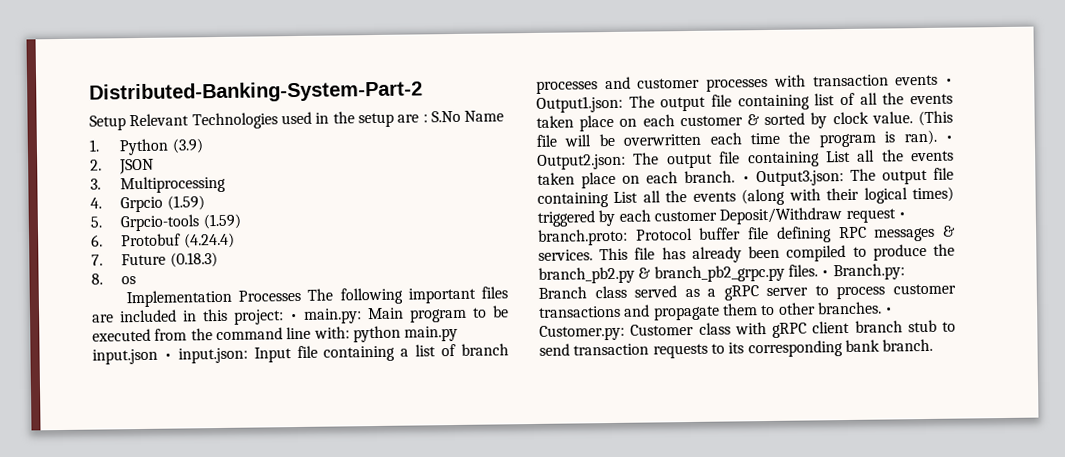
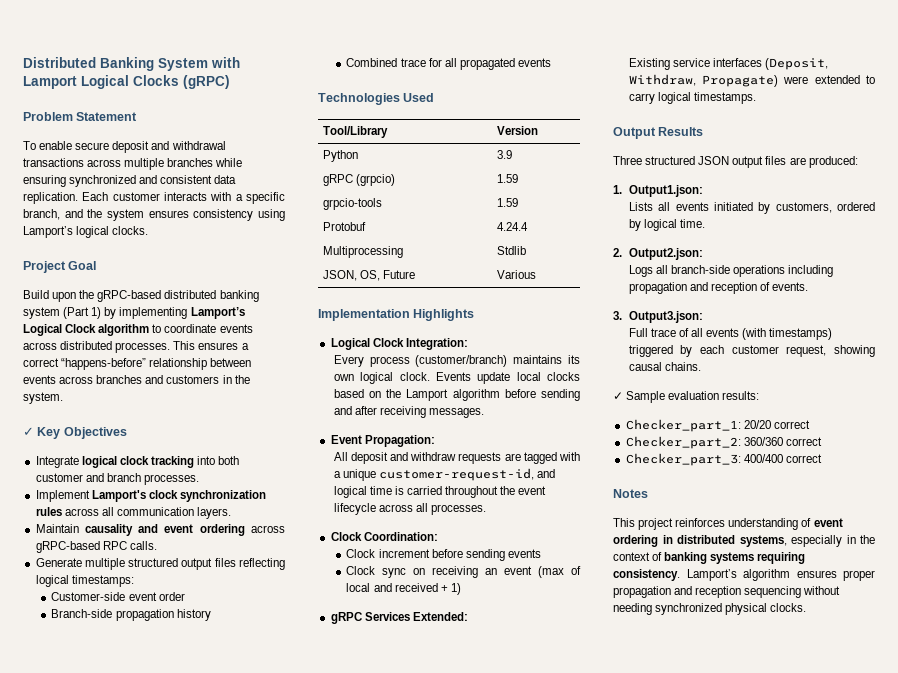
[89,80,423,104] [89,110,505,131] [89,138,204,156] [90,158,155,175] [90,175,227,194] [90,195,205,213] [90,213,241,232] [91,232,235,249] [91,252,218,268] [91,273,137,285] [125,286,509,308] [92,305,509,325] [92,325,459,343] [92,343,510,365] [536,74,953,94] [536,92,953,113] [536,110,953,132] [536,129,953,148] [537,149,954,170] [537,167,954,189] [537,186,955,208] [537,207,906,227] [538,225,956,246] [538,243,955,263] [538,263,905,284] [538,283,956,301] [538,301,894,321] [539,319,956,341] [539,338,934,359] Distributed-Banking-System-Part-2 // Setup Relevant Technologies used in the setup are : S.No Name // 1. Python (3.9) // 2. JSON // 3. Multiprocessing // 4. Grpcio (1.59) // 5. Grpcio-tools (1.59) // 6. Protobuf (4.24.4) // 7. Future (0.18.3) // 8. os // Implementation Processes The following important files are included in this project: • main.py: Main program to be executed from the command line with: python main.py input.json • input.json: Input file containing a list of branch processes and customer processes with transaction events • Output1.json: The output file containing list of all the events taken place on each customer & sorted by clock value. (This file will be overwritten each time the program is ran). • Output2.json: The output file containing List all the events taken place on each branch. • Output3.json: The output file containing List all the events (along with their logical times) triggered by each customer Deposit/Withdraw request • branch.proto: Protocol buffer file defining RPC messages & services. This file has already been compiled to produce the branch_pb2.py & branch_pb2_grpc.py files. • Branch.py: Branch class served as a gRPC server to process customer transactions and propagate them to other branches. • Customer.py: Customer class with gRPC client branch stub to send transaction requests to its corresponding bank branch. -> [23,57,240,71] [23,75,230,89] [23,112,138,121] [23,141,226,153] [23,158,243,170] [23,175,237,187] [23,192,285,204] [23,209,285,221] [23,226,149,238] [23,261,97,273] [23,290,259,302] [23,307,245,319] [23,324,253,336] [23,341,249,353] [23,358,252,370] [23,375,250,384] [23,392,63,404] [23,427,127,439] [35,456,240,468] [35,473,199,485] [35,490,266,502] [35,507,232,519] [35,524,285,536] [35,541,157,553] [35,558,285,570] [35,575,134,587] [51,592,185,601] [51,609,211,621] [346,58,551,70] [318,93,435,105] [323,126,389,138] [497,126,539,135] [323,150,359,162] [497,150,513,159] [323,174,396,186] [497,174,519,183] [323,198,383,210] [497,198,519,207] [323,222,367,231] [497,222,529,231] [323,246,404,258] [497,246,527,255] [323,270,416,281] [497,270,537,279] [318,309,475,321] [330,338,468,350] [333,355,580,367] [333,372,580,384] [333,389,580,401] [333,406,485,418] [330,435,435,447] [333,452,580,464] [333,468,556,481] [333,486,547,498] [333,503,487,515] [330,532,438,541] [346,549,541,561] [346,566,581,578] [346,583,461,595] [330,612,468,624] [628,58,829,70] [628,74,875,87] [628,92,757,104] [613,127,704,139] [613,156,858,168] [613,185,703,197] [628,202,875,214] [628,219,706,231] [613,248,703,260] [628,265,834,277] [628,282,809,294] [613,311,703,323] [628,328,833,340] [628,345,875,357] [628,362,701,371] [613,391,760,403] [625,419,810,432] [625,436,822,449] [625,453,822,466] [613,489,648,498] [613,518,843,530] [613,535,875,547] [613,552,806,564] [613,569,875,581] [613,586,841,598] [613,603,807,615] Distributed Banking System with Lamport Logical Clocks (gRPC) // Problem Statement // To enable secure deposit and withdrawal transactions across multiple branches while ensuring synchronized and consistent data replication. Each customer interacts with a specific branch, and the system ensures consistency using Lamport’s logical clocks. // Project Goal // Build upon the gRPC-based distributed banking system (Part 1) by implementing Lamport’s Logical Clock algorithm to coordinate events across distributed processes. This ensures a correct “happens-before” relationship between events across branches and customers in the system. // ✓ Key Objectives // Integrate logical clock tracking into both customer and branch processes. // Implement Lamport's clock synchronization rules across all communication layers. // Maintain causality and event ordering across gRPC-based RPC calls. // Generate multiple structured output files reflecting logical timestamps: // Customer-side event order // Branch-side propagation history // Combined trace for all propagated events // Technologies Used // Tool/Library | Version // Python | 3.9 // gRPC (grpcio) | 1.59 // grpcio-tools | 1.59 // Protobuf | 4.24.4 // Multiprocessing | Stdlib // JSON, OS, Future | Various // Implementation Highlights // Logical Clock Integration: // Every process (customer/branch) maintains its own logical clock. Events update local clocks based on the Lamport algorithm before sending and after receiving messages. // Event Propagation: // All deposit and withdraw requests are tagged with a unique customer-request-id, and logical time is carried throughout the event lifecycle across all processes. // Clock Coordination: // Clock increment before sending events // Clock sync on receiving an event (max of local and received + 1) // gRPC Services Extended: // Existing service interfaces (Deposit, Withdraw, Propagate) were extended to carry logical timestamps. // Output Results // Three structured JSON output files are produced: // 1. Output1.json: // Lists all events initiated by customers, ordered by logical time. // 2. Output2.json: // Logs all branch-side operations including propagation and reception of events. // 3. Output3.json: // Full trace of all events (with timestamps) triggered by each customer request, showing causal chains. // ✓ Sample evaluation results: // Checker_part_1: 20/20 correct // Checker_part_2: 360/360 correct // Checker_part_3: 400/400 correct // Notes // This project reinforces understanding of event ordering in distributed systems, especially in the context of banking systems requiring consistency. Lamport’s algorithm ensures proper propagation and reception sequencing without needing synchronized physical clocks.

